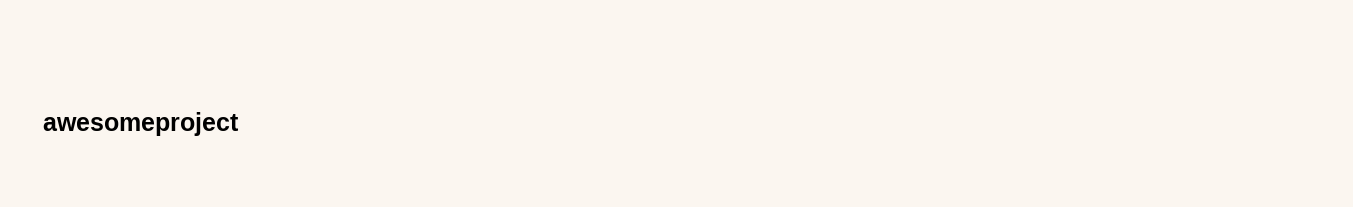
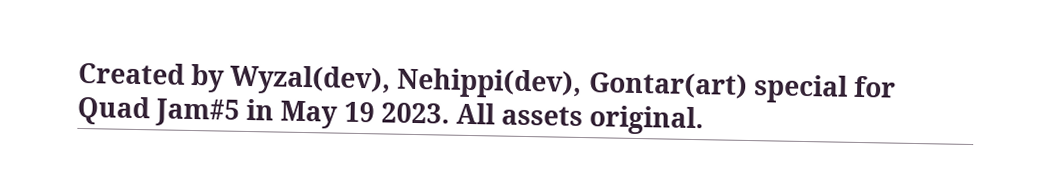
[43,112,239,136] awesomeproject -> [78,61,896,104] [77,95,705,136] Created by Wyzal(dev), Nehippi(dev), Gontar(art) special for Quad Jam#5 in May 19 2023. All assets original.

